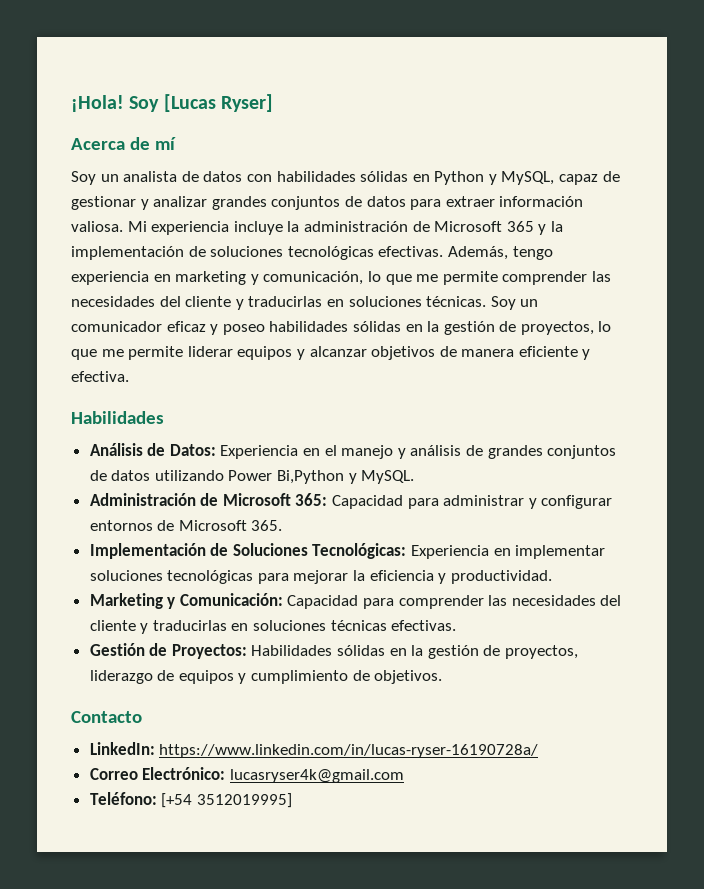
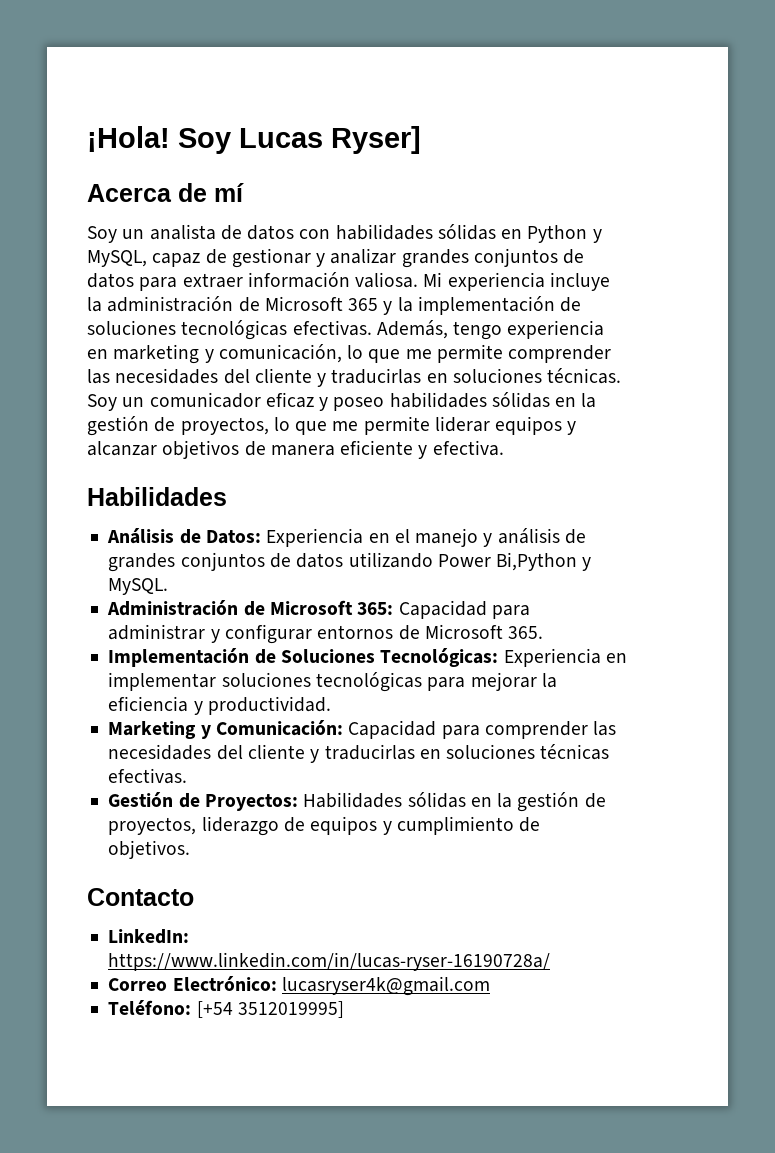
[163,94,216,112] [Lucas -> [239,128,323,148] Lucas

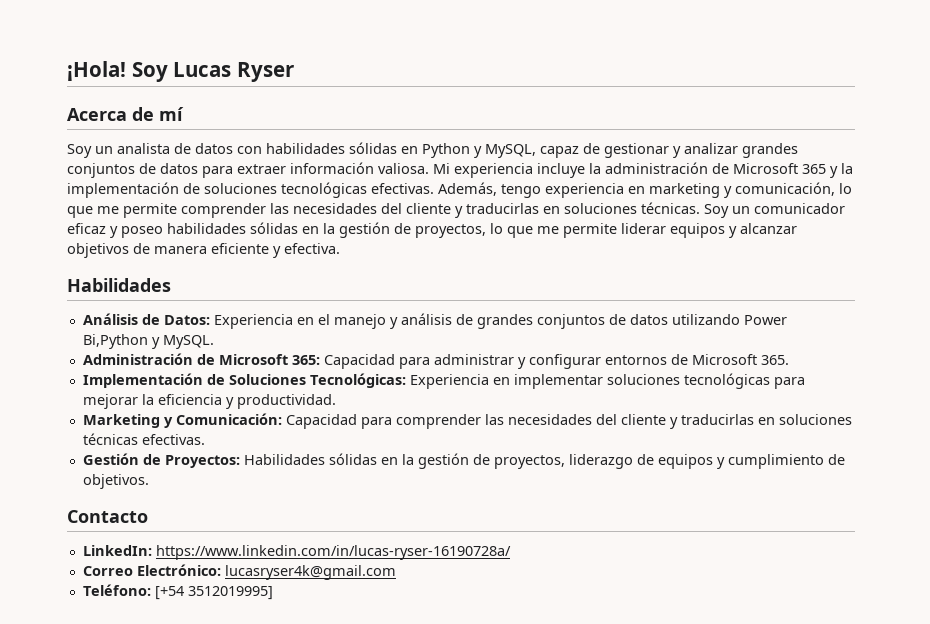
[331,126,421,154] Ryser] -> [236,62,294,82] Ryser

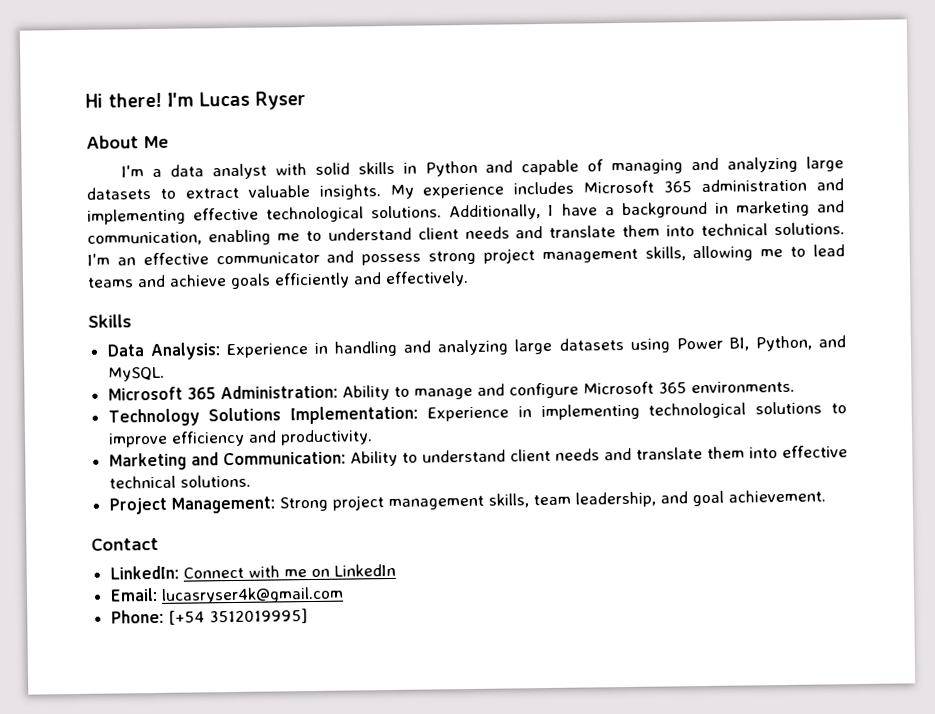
[67,61,168,82] ¡Hola! Soy -> [85,92,194,108] Hi there! I'm
[67,107,184,121] [67,142,798,158] [67,162,853,178] [67,182,852,198] [67,202,845,218] [67,222,797,238] [67,243,340,258] [67,278,171,292] [82,313,787,329] [82,334,214,349] [82,353,789,369] [82,373,805,389] [82,394,336,409] [82,413,852,429] [82,433,205,445] [82,453,845,469] [82,474,149,489] [67,510,148,523] [82,545,511,560] [82,564,221,576] Acerca de mí // Soy un analista de datos con habilidades sólidas en Python y MySQL, capaz de gestionar y analizar grandes conjuntos de datos para extraer información valiosa. Mi experiencia incluye la administración de Microsoft 365 y la implementación de soluciones tecnológicas efectivas. Además, tengo experiencia en marketing y comunicación, lo que me permite comprender las necesidades del cliente y traducirlas en soluciones técnicas. Soy un comunicador eficaz y poseo habilidades sólidas en la gestión de proyectos, lo que me permite liderar equipos y alcanzar objetivos de manera eficiente y efectiva. // Habilidades // Análisis de Datos: Experiencia en el manejo y análisis de grandes conjuntos de datos utilizando Power Bi,Python y MySQL. // Administración de Microsoft 365: Capacidad para administrar y configurar entornos de Microsoft 365. // Implementación de Soluciones Tecnológicas: Experiencia en implementar soluciones tecnológicas para mejorar la eficiencia y productividad. // Marketing y Comunicación: Capacidad para comprender las necesidades del cliente y traducirlas en soluciones técnicas efectivas. // Gestión de Proyectos: Habilidades sólidas en la gestión de proyectos, liderazgo de equipos y cumplimiento de objetivos. // Contacto // LinkedIn: https://www.linkedin.com/in/lucas-ryser-16190728a/ // Correo Electrónico: -> [86,135,169,149] [121,156,845,180] [86,178,844,200] [87,200,845,225] [87,222,845,246] [87,244,845,266] [87,270,469,290] [88,314,132,328] [106,335,847,361] [107,366,165,382] [107,380,795,401] [107,401,848,427] [107,429,373,448] [108,445,848,471] [108,474,251,489] [108,489,826,515] [91,537,159,551] [109,563,396,580] [109,587,158,602] About Me // I'm a data analyst with solid skills in Python and capable of managing and analyzing large datasets to extract valuable insights. My experience includes Microsoft 365 administration and implementing effective technological solutions. Additionally, I have a background in marketing and communication, enabling me to understand client needs and translate them into technical solutions. I'm an effective communicator and possess strong project management skills, allowing me to lead teams and achieve goals efficiently and effectively. // Skills // Data Analysis: Experience in handling and analyzing large datasets using Power BI, Python, and MySQL. // Microsoft 365 Administration: Ability to manage and configure Microsoft 365 environments. // Technology Solutions Implementation: Experience in implementing technological solutions to improve efficiency and productivity. // Marketing and Communication: Ability to understand client needs and translate them into effective technical solutions. // Project Management: Strong project management skills, team leadership, and goal achievement. // Contact // LinkedIn: Connect with me on LinkedIn // Email:
[82,584,151,596] Teléfono: -> [110,609,164,624] Phone:

